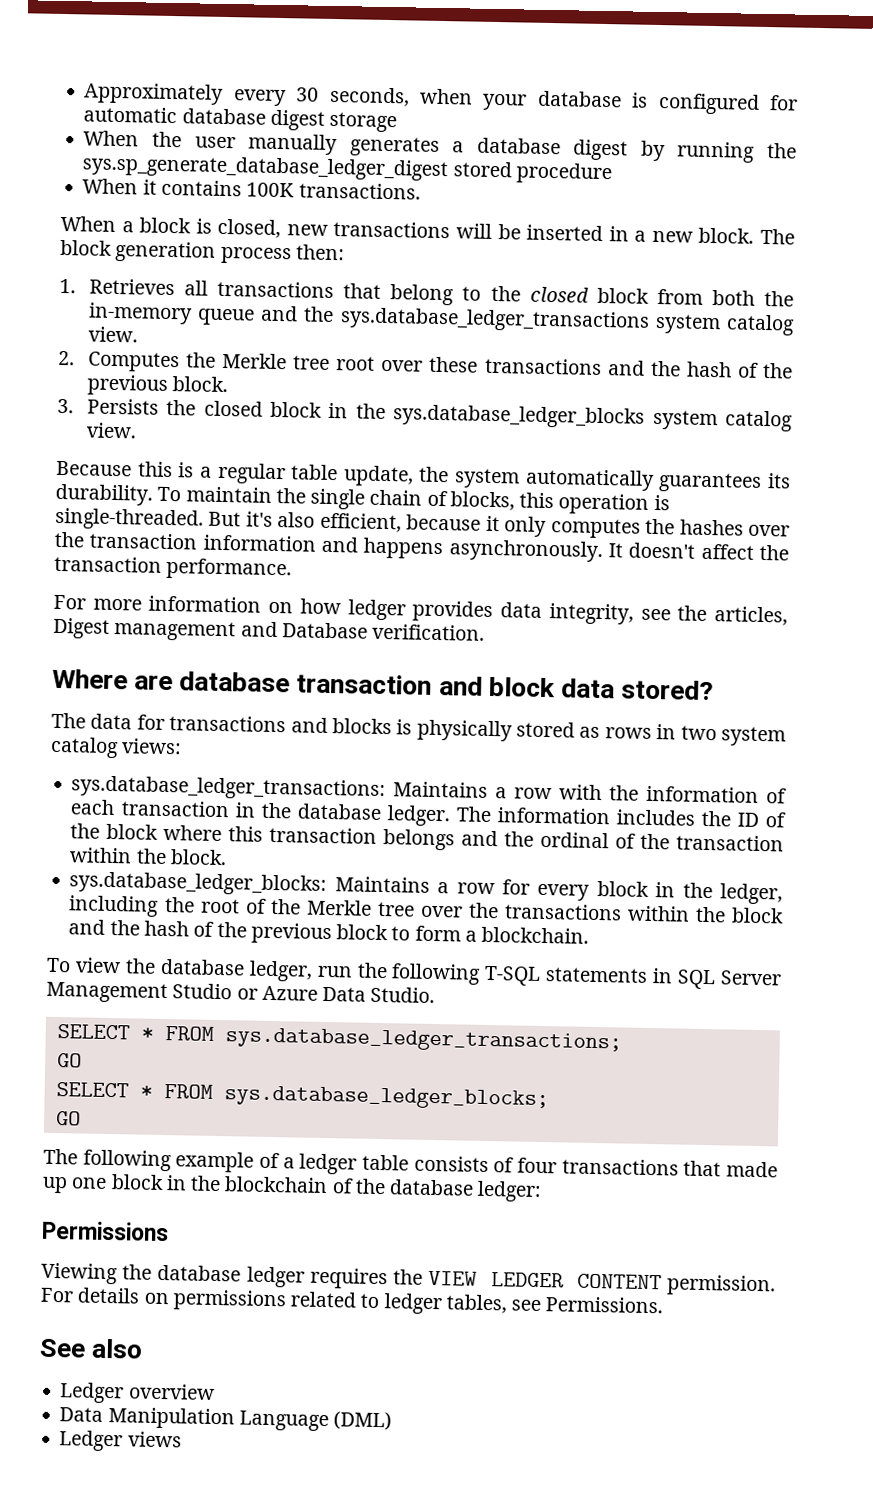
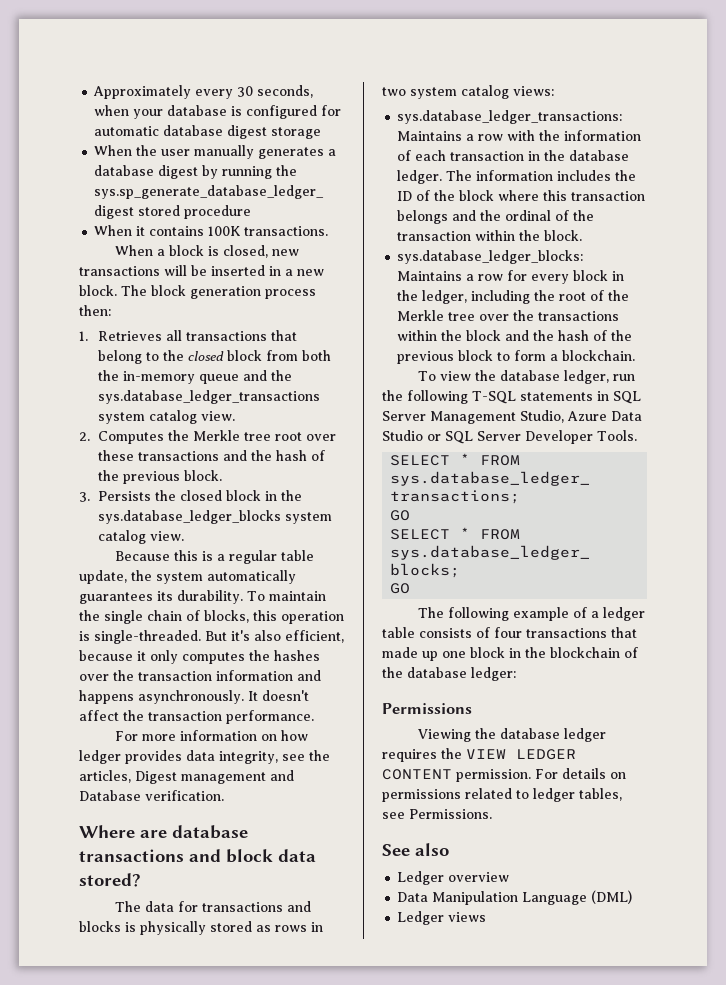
[296,673,433,695] transaction -> [79,849,184,862] transactions
[172,983,436,1004] Studio or Azure Data Studio. -> [520,410,642,423] [382,430,637,444] Studio, Azure Data Studio or SQL Server Developer Tools.

